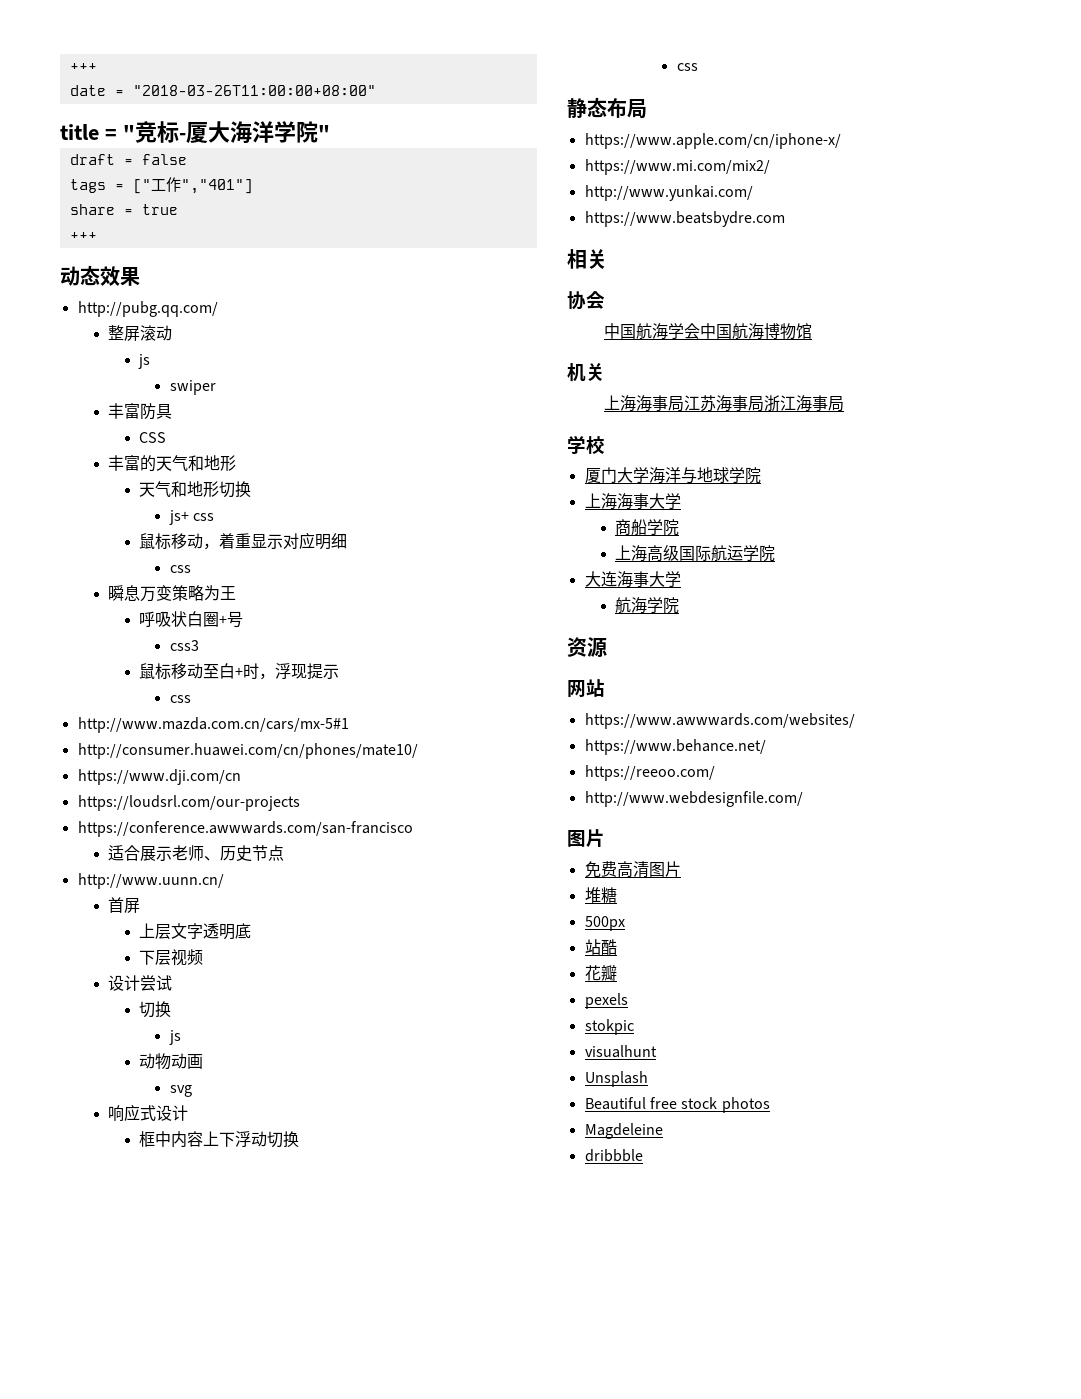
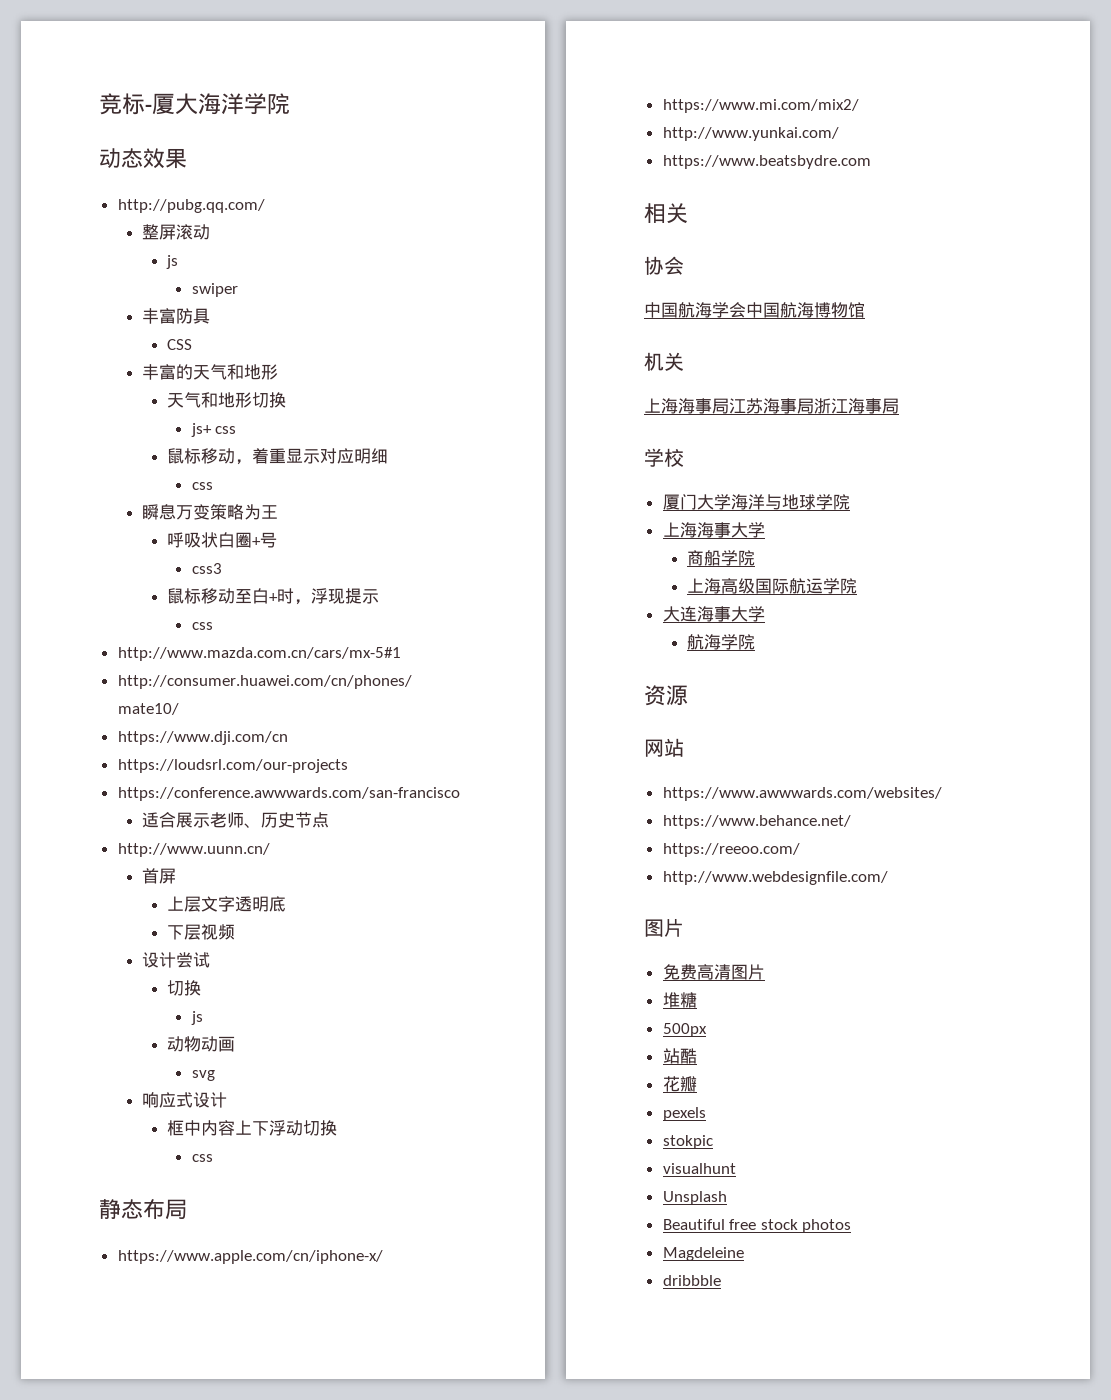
[69,63,97,71] [69,85,376,96] [60,124,135,140] +++ // date = "2018-03-26T11:00:00+08:00" // title = " -> (99, 104) none
[317,125,330,140] [69,154,187,165] [69,177,253,194] [69,204,178,215] [69,232,97,240] " // draft = false // tags = ["工作","401"] // share = true // +++ -> (290, 104) none

